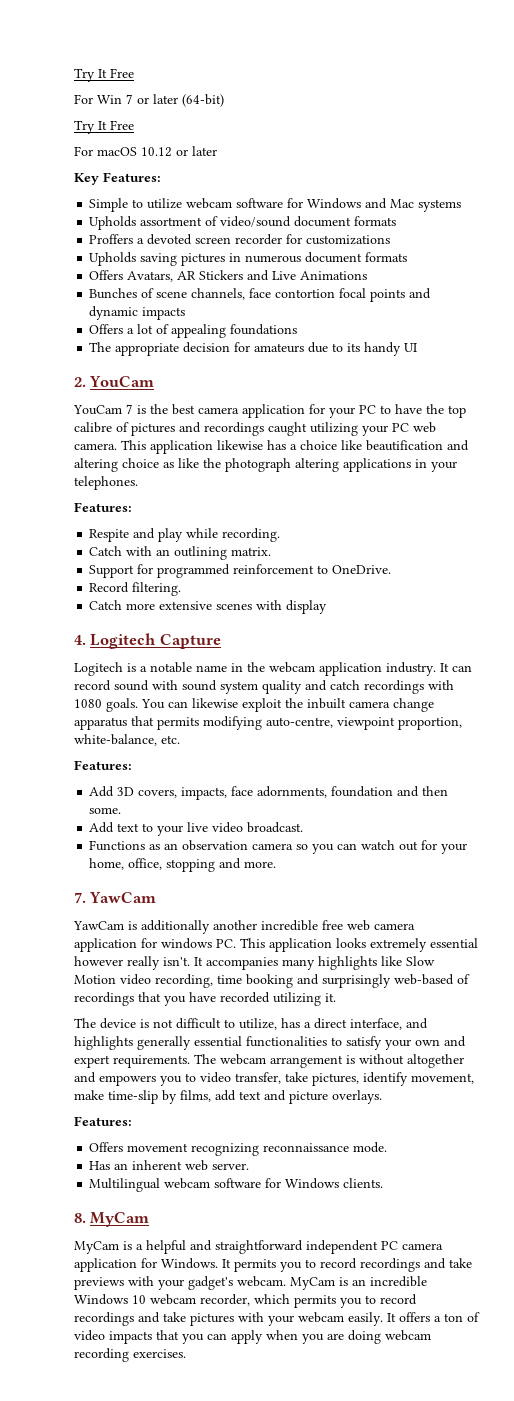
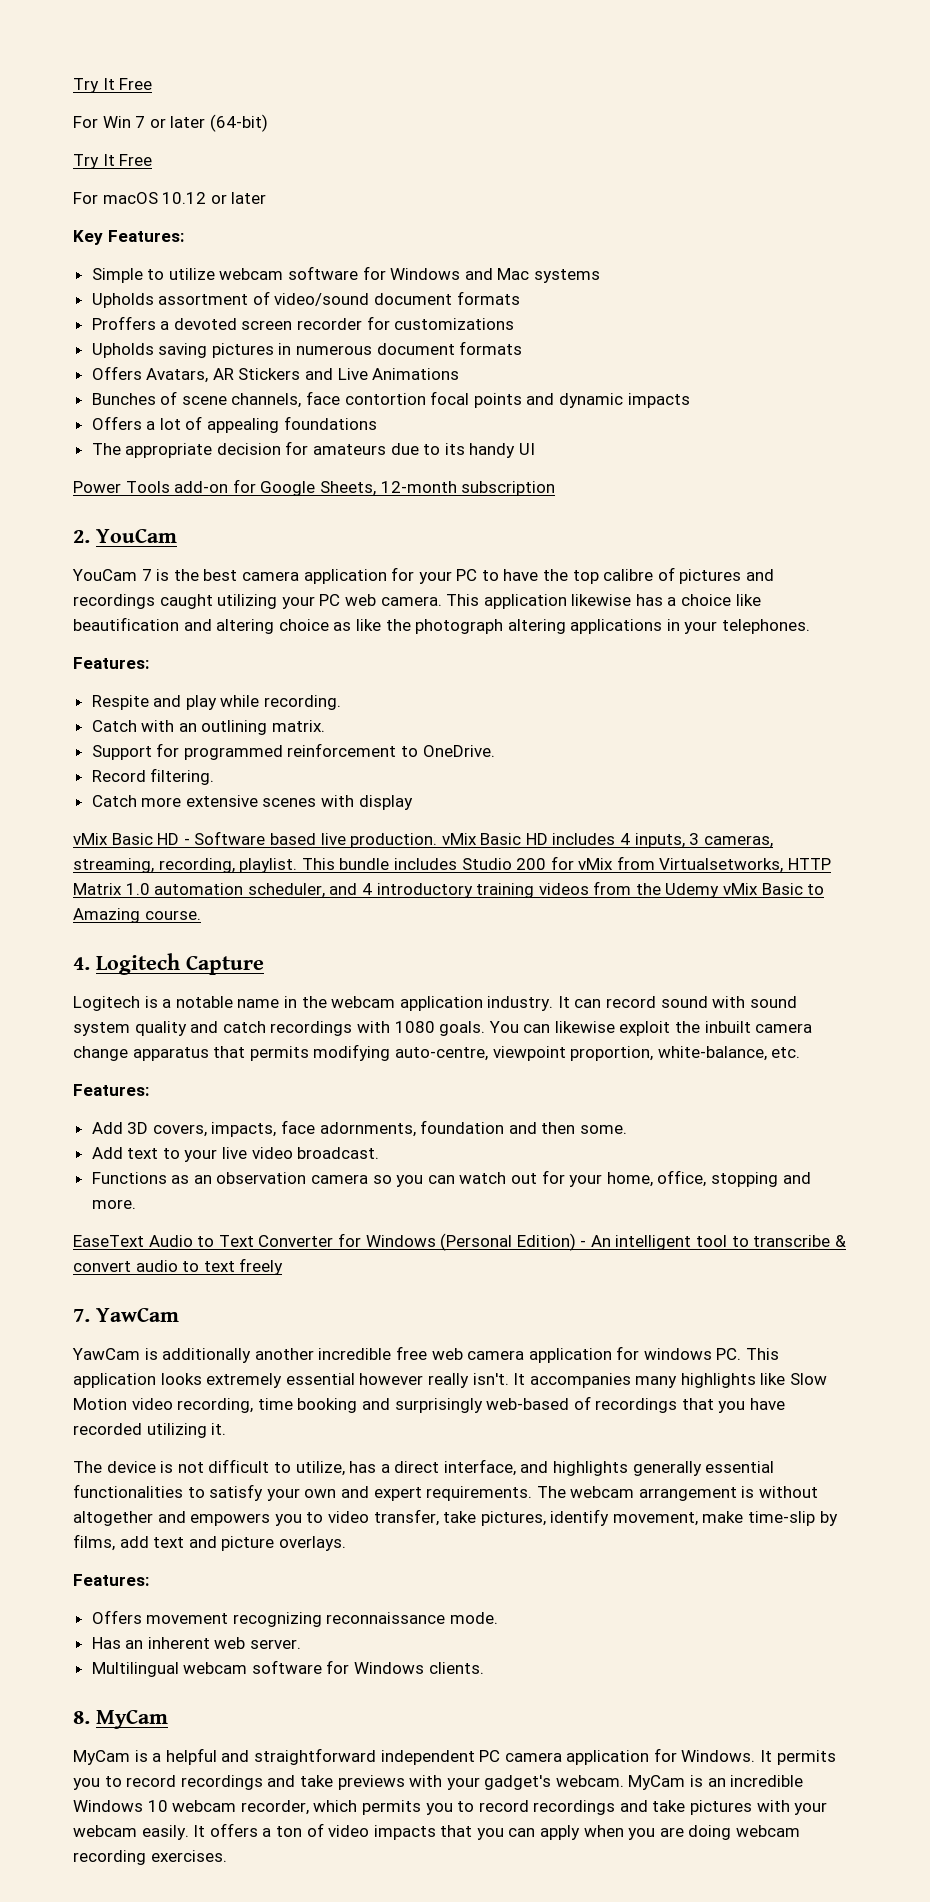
(418, 347) none -> [73,479,556,496] // Power Tools add-on for Google Sheets, 12-month subscription
(328, 607) none -> [73,831,773,848] [73,856,832,873] [73,881,825,898] [73,908,201,923] // vMix Basic HD - Software based live production. vMix Basic HD includes 4 inputs, 3 cameras, streaming, recording, playlist. This bundle includes Studio 200 for vMix from Virtualsetworks, HTTP Matrix 1.0 automation scheduler, and 4 introductory training videos from the Udemy vMix Basic to Amazing course.
(277, 864) none -> [73,1233,846,1251] [73,1258,284,1275] // EaseText Audio to Text Converter for Windows (Personal Edition) - An intelligent tool to transcribe & convert audio to text freely

